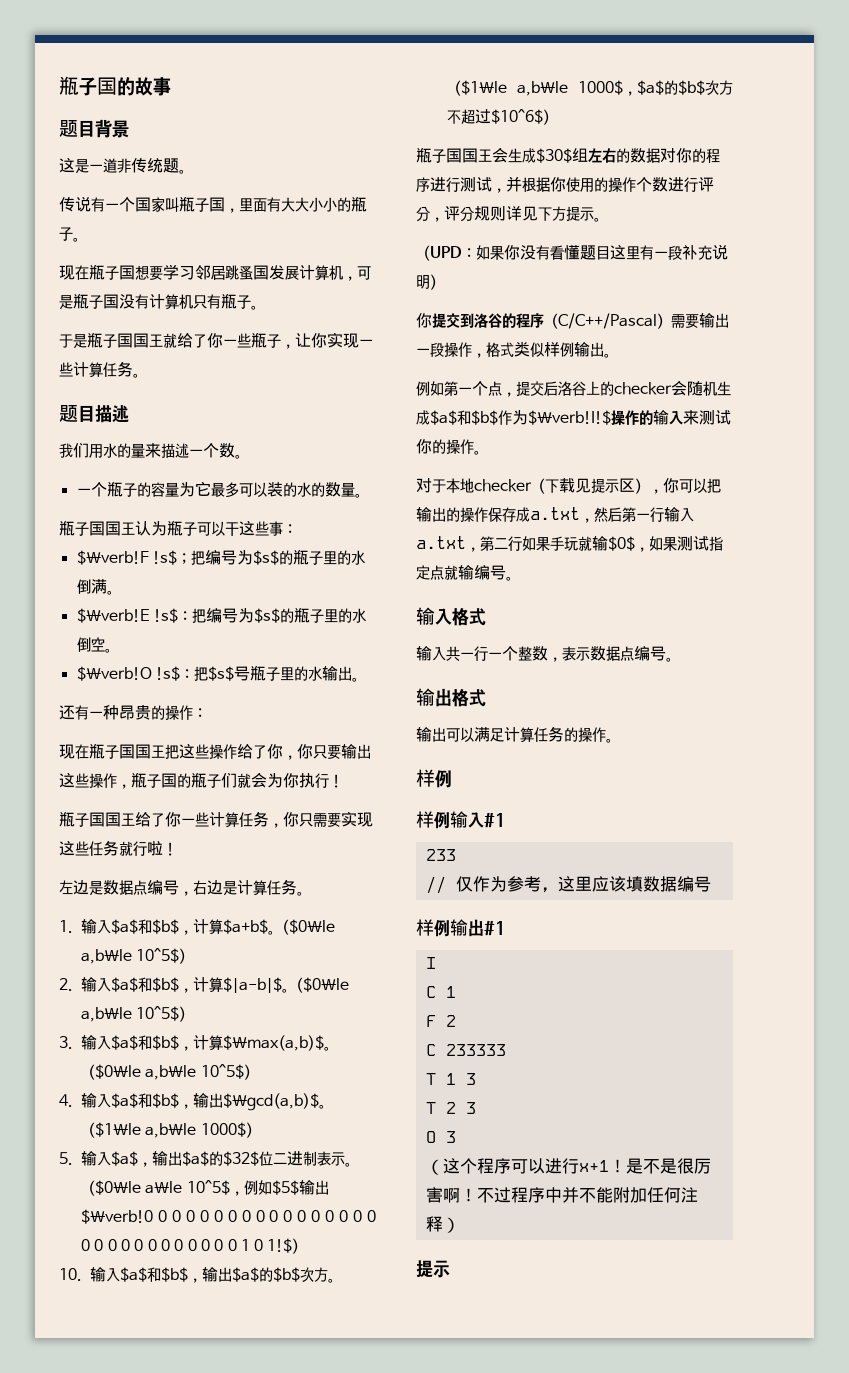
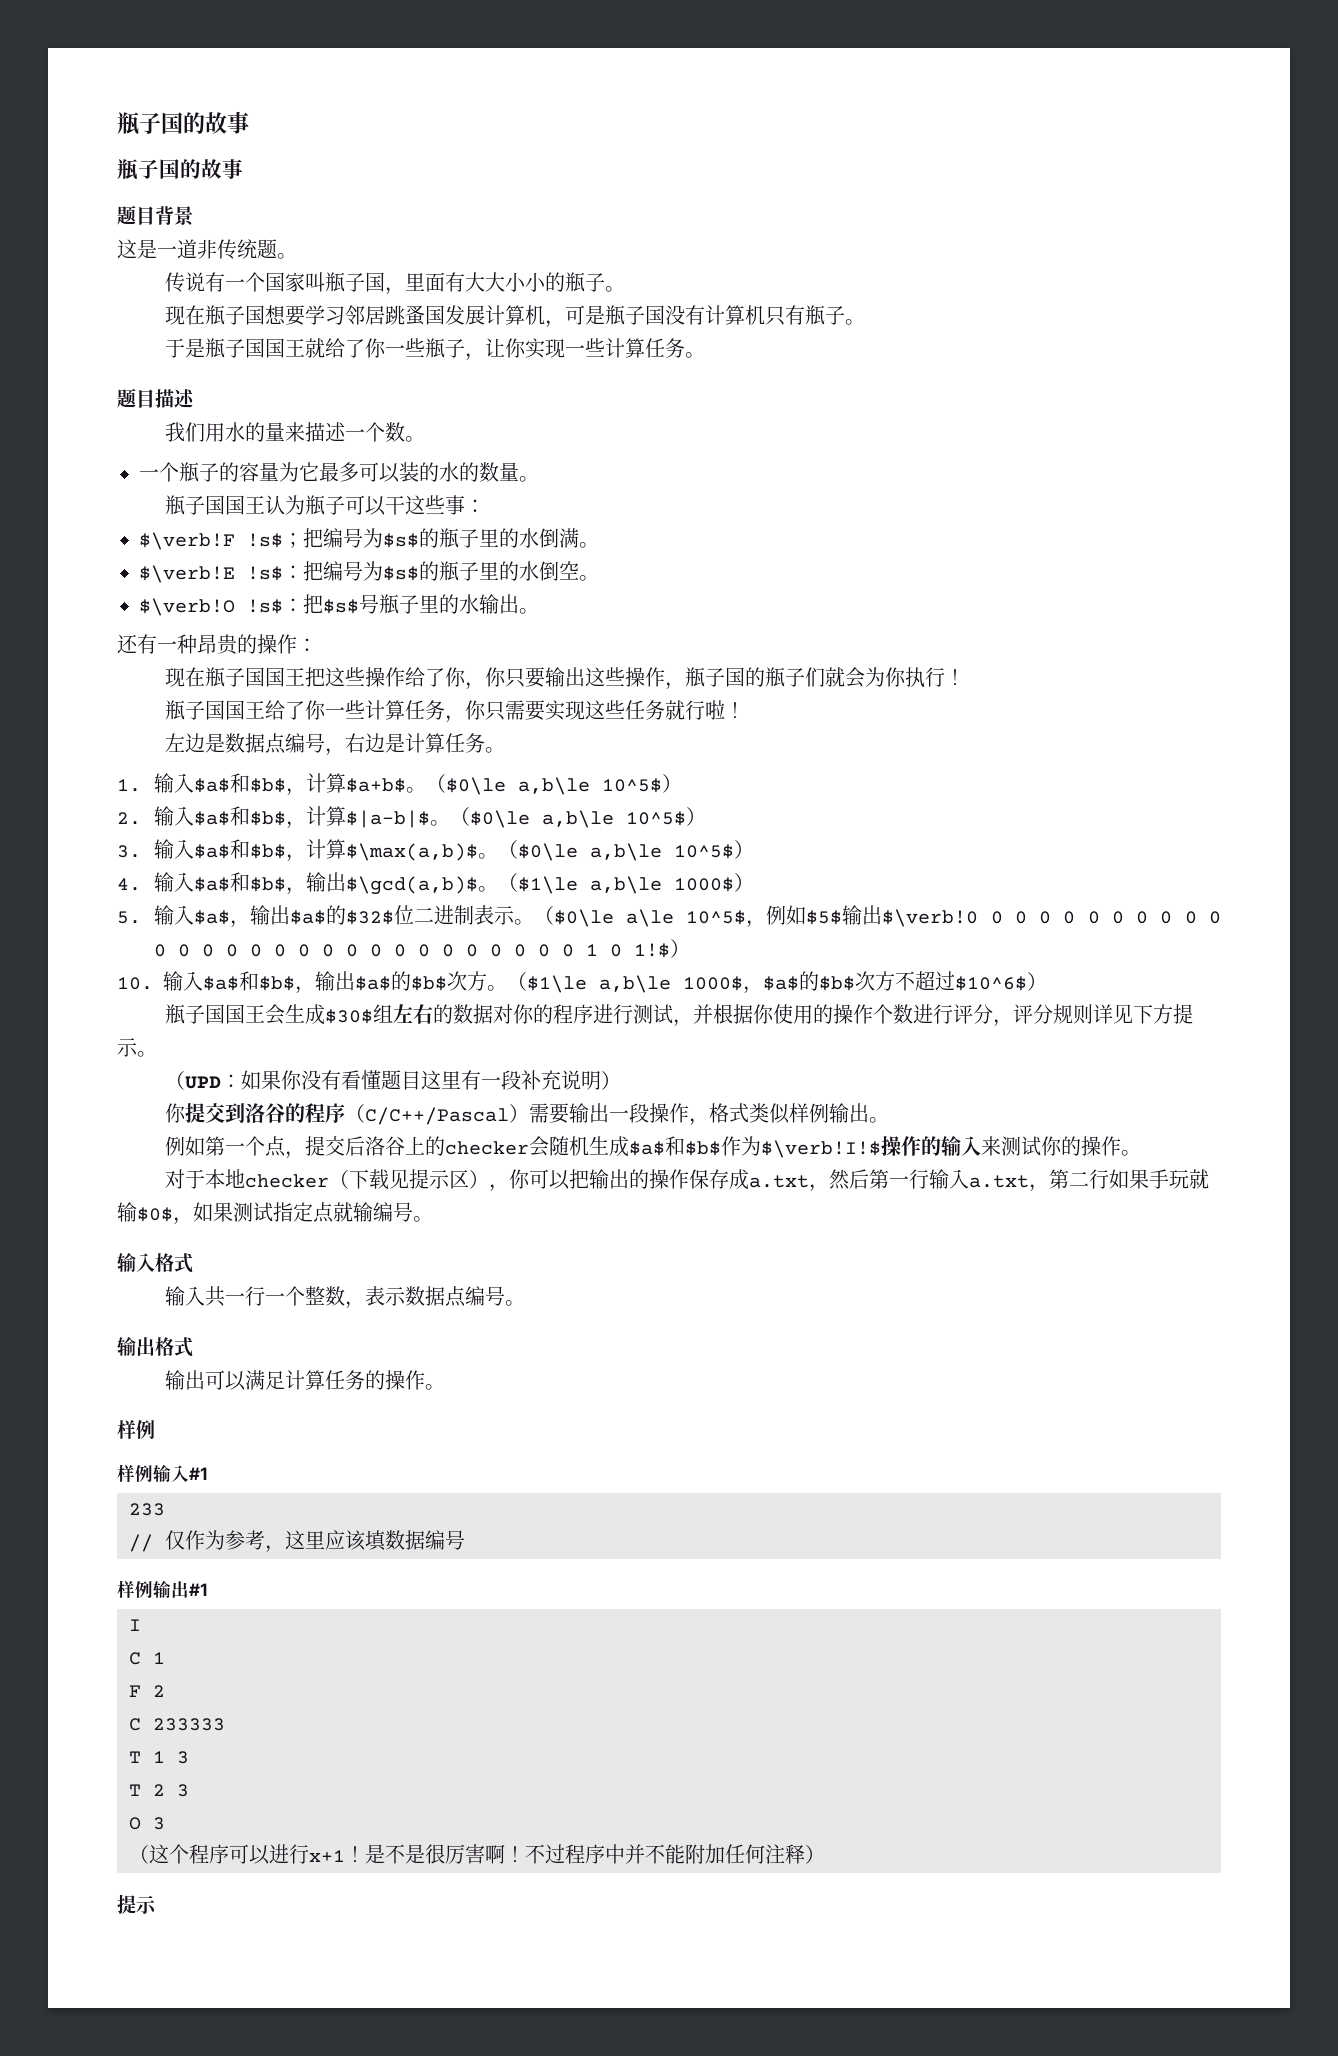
[59,76,171,96] 瓶子国的故事 -> [117,111,249,135] [117,159,243,180] 瓶子国的故事 // 瓶子国的故事

